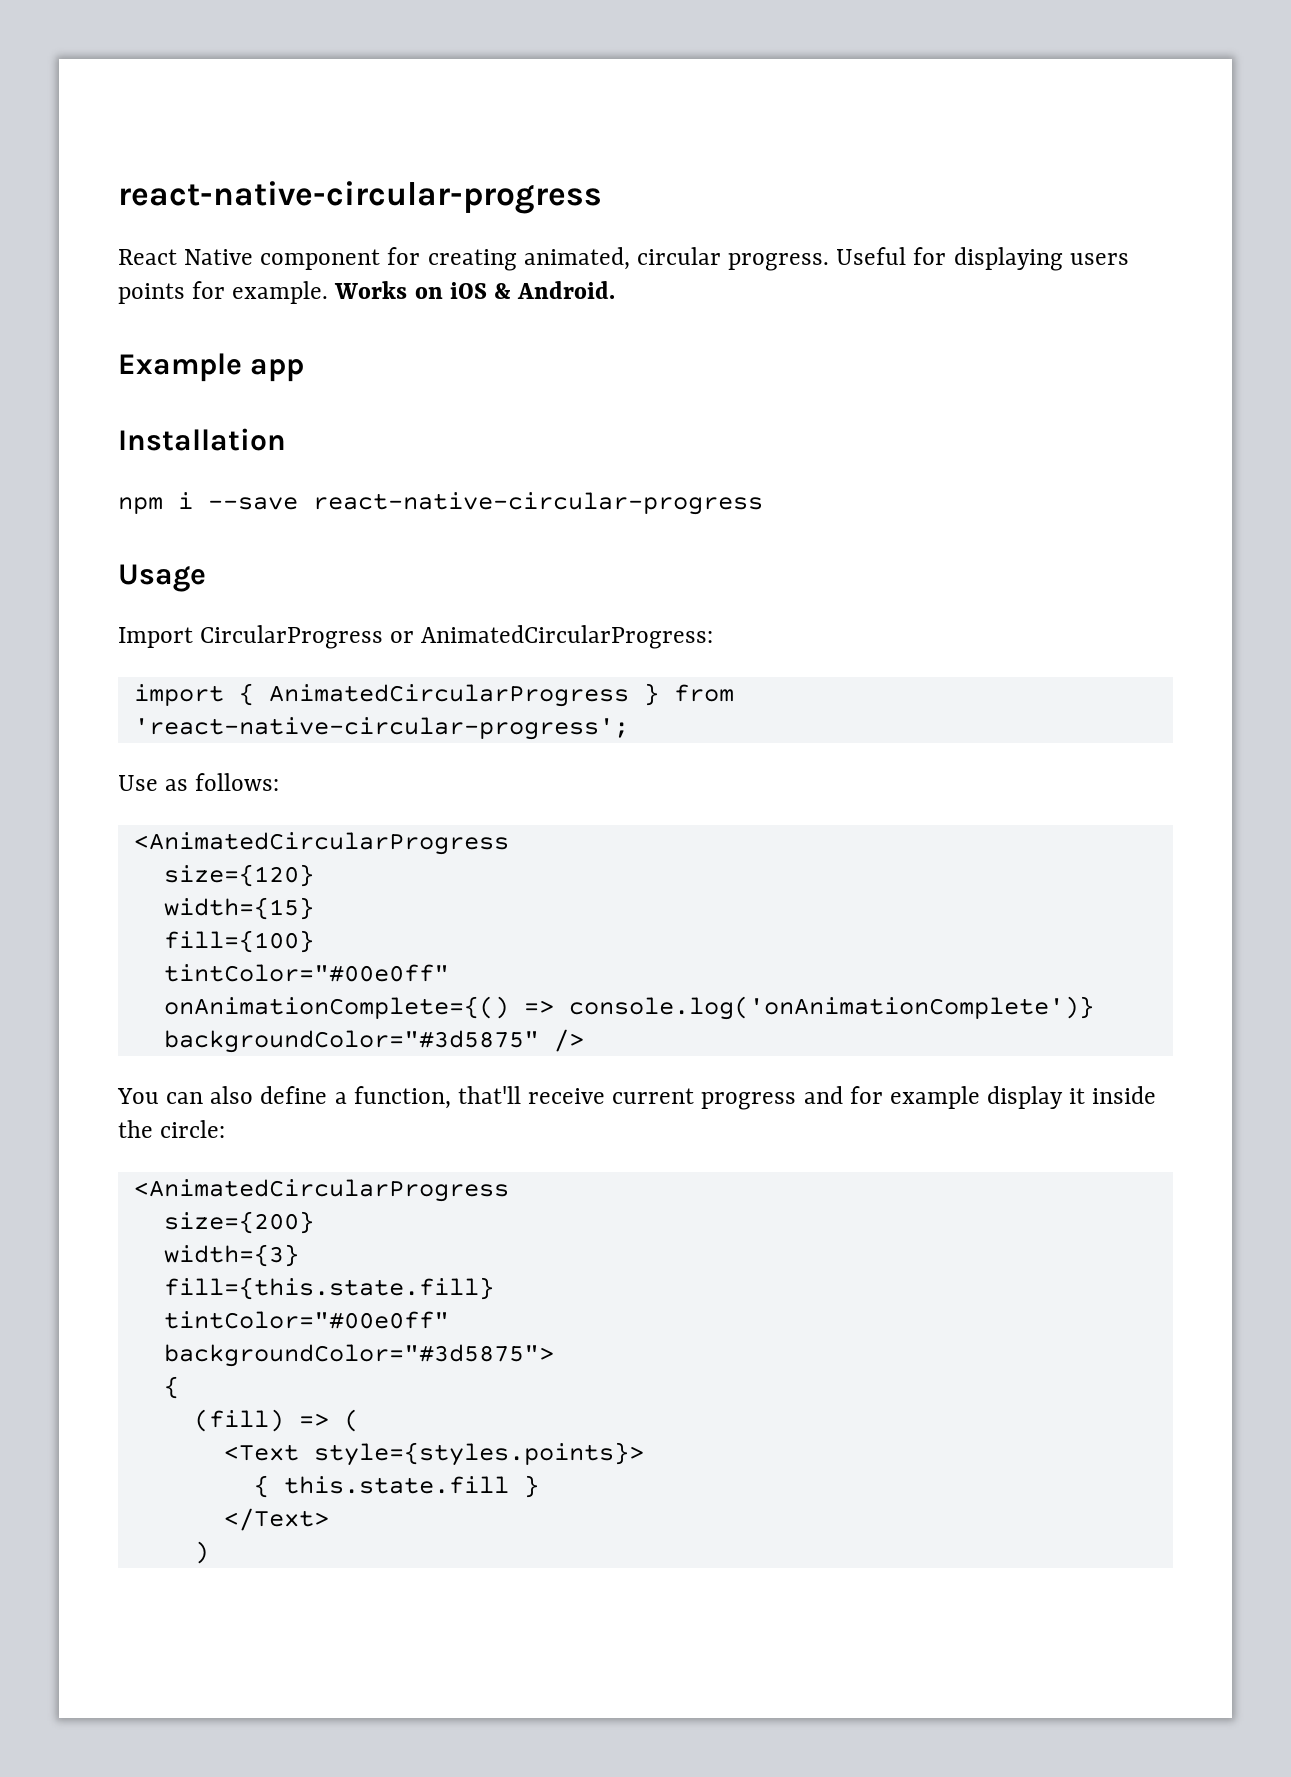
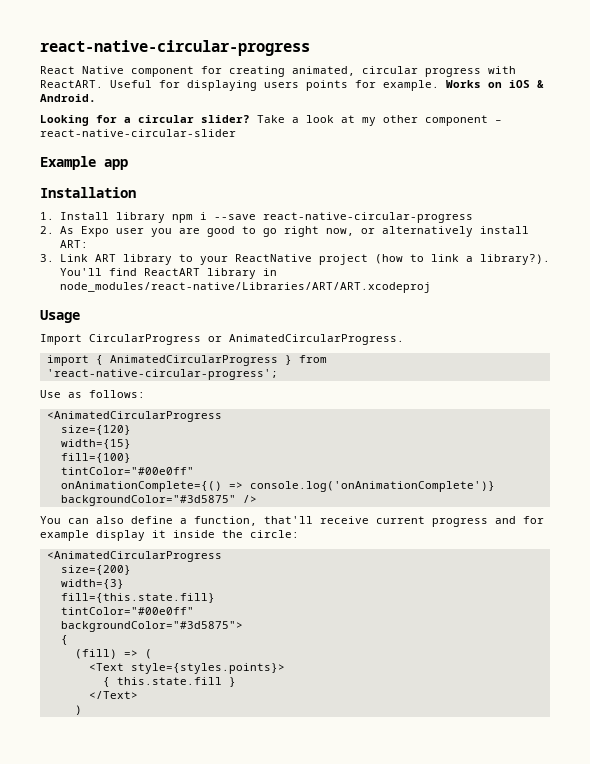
[728,253,830,271] progress. -> [425,66,516,77] [40,80,103,88] progress with ReactART.
(616, 290) none -> [40,115,502,126] [40,129,236,137] // Looking for a circular slider? Take a look at my other component – react-native-circular-slider
(286, 439) none -> [40,212,165,223] 1. Install library
(763, 503) none -> [40,226,529,237] [59,240,88,248] [40,254,550,265] [59,268,277,279] [59,282,431,293] // 2. As Expo user you are good to go right now, or alternatively install ART: // 3. Link ART library to your ReactNative project (how to link a library?). You'll find ReactART library in node_modules/react-native/Libraries/ART/ART.xcodeproj
[421,625,714,649] AnimatedCircularProgress: -> [229,334,404,345] AnimatedCircularProgress.

